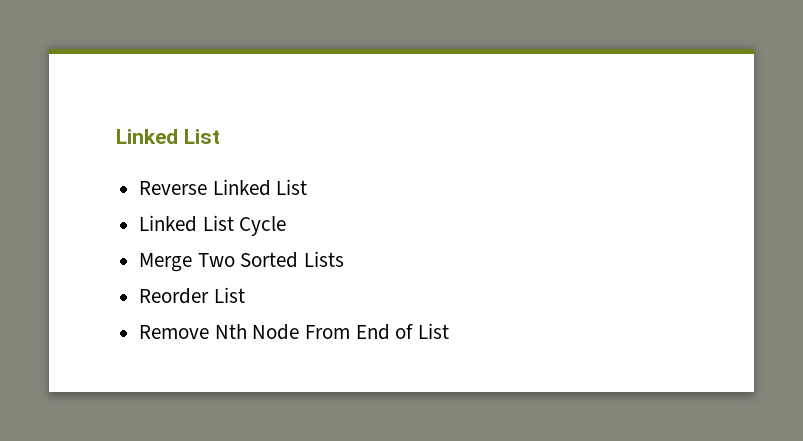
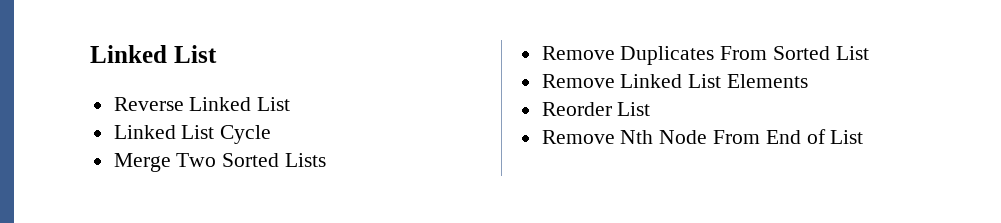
(345, 259) none -> [541,46,869,65] [541,74,809,88] // Remove Duplicates From Sorted List // Remove Linked List Elements

